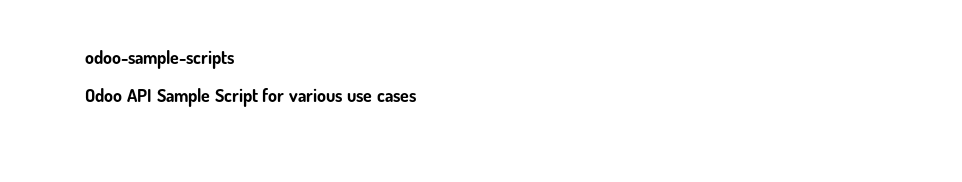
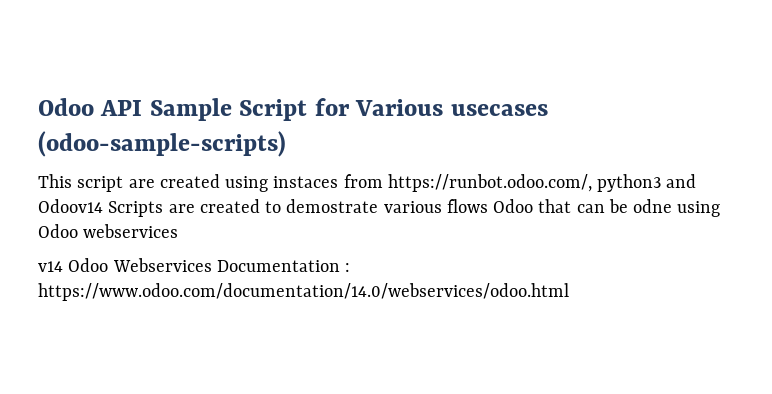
[85,50,234,69] odoo-sample-scripts // -> (38, 107) none
[289,88,417,102] various use cases -> [355,99,548,116] [38,131,286,157] [38,174,697,192] [38,199,721,217] [38,224,179,238] [38,258,351,272] [38,283,569,301] Various usecases (odoo-sample-scripts) // This script are created using instaces from https://runbot.odoo.com/, python3 and Odoov14 Scripts are created to demostrate various flows Odoo that can be odne using Odoo webservices // v14 Odoo Webservices Documentation : https://www.odoo.com/documentation/14.0/webservices/odoo.html

